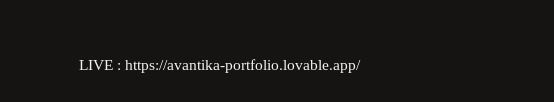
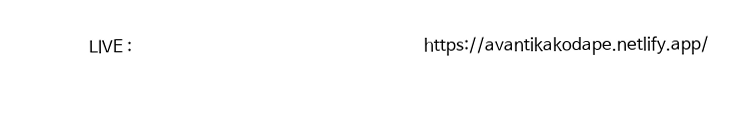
[125,59,362,73] https://avantika-portfolio.lovable.app/ -> [423,35,709,56] https://avantikakodape.netlify.app/

